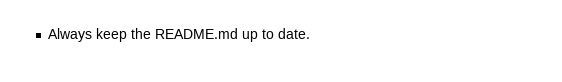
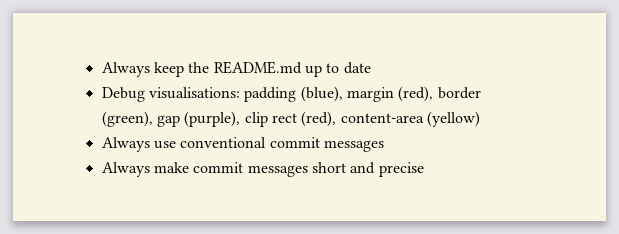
[278,28,311,39] date. -> [343,62,371,74] [101,86,481,102] [101,111,480,127] [101,137,384,152] [101,162,424,177] date // Debug visualisations: padding (blue), margin (red), border (green), gap (purple), clip rect (red), content-area (yellow) // Always use conventional commit messages // Always make commit messages short and precise

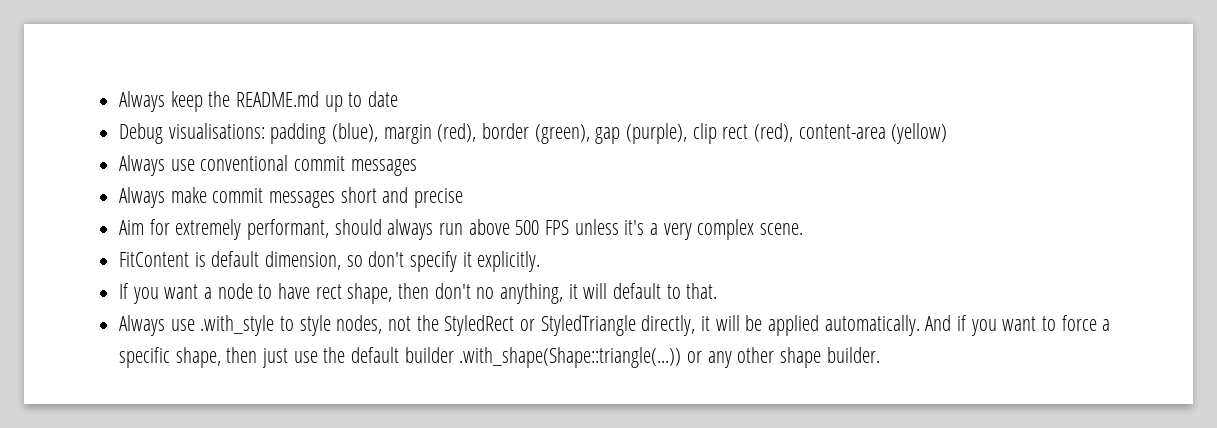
(424, 169) none -> [119,219,804,240] [119,251,541,272] [119,283,718,304] [119,315,1111,336] [119,347,880,368] // Aim for extremely performant, should always run above 500 FPS unless it's a very complex scene. // FitContent is default dimension, so don't specify it explicitly. // If you want a node to have rect shape, then don't no anything, it will default to that. // Always use .with_style to style nodes, not the StyledRect or StyledTriangle directly, it will be applied automatically. And if you want to force a specific shape, then just use the default builder .with_shape(Shape::triangle(...)) or any other shape builder.

